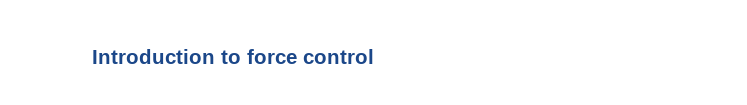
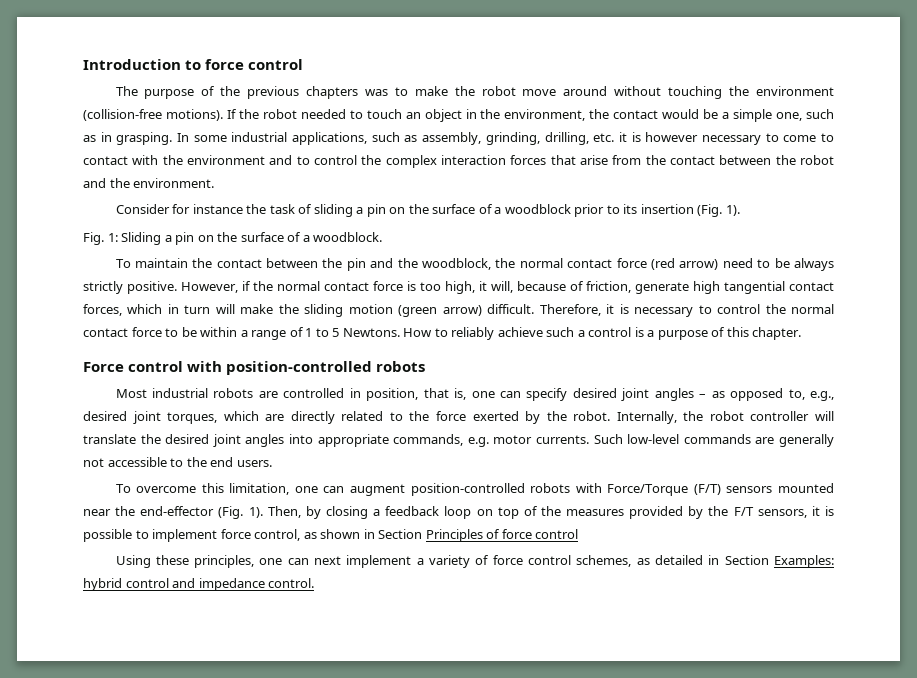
(374, 56) none -> [115,86,834,99] [83,109,835,122] [83,132,835,145] [83,155,835,168] [83,178,215,188] [115,204,740,217] [83,232,383,245] [115,258,834,271] [83,281,834,294] [83,304,835,317] [83,327,802,340] [83,361,426,375] [115,388,835,401] [83,411,834,424] [83,434,835,447] [83,457,272,467] [115,483,834,496] [83,506,834,519] [83,529,579,542] [115,555,834,568] [83,578,315,591] // The purpose of the previous chapters was to make the robot move around without touching the environment (collision-free motions). If the robot needed to touch an object in the environment, the contact would be a simple one, such as in grasping. In some industrial applications, such as assembly, grinding, drilling, etc. it is however necessary to come to contact with the environment and to control the complex interaction forces that arise from the contact between the robot and the environment. // Consider for instance the task of sliding a pin on the surface of a woodblock prior to its insertion (Fig. 1). // Fig. 1: Sliding a pin on the surface of a woodblock. // To maintain the contact between the pin and the woodblock, the normal contact force (red arrow) need to be always strictly positive. However, if the normal contact force is too high, it will, because of friction, generate high tangential contact forces, which in turn will make the sliding motion (green arrow) difficult. Therefore, it is necessary to control the normal contact force to be within a range of 1 to 5 Newtons. How to reliably achieve such a control is a purpose of this chapter. // Force control with position-controlled robots // Most industrial robots are controlled in position, that is, one can specify desired joint angles – as opposed to, e.g., desired joint torques, which are directly related to the force exerted by the robot. Internally, the robot controller will translate the desired joint angles into appropriate commands, e.g. motor currents. Such low-level commands are generally not accessible to the end users. // To overcome this limitation, one can augment position-controlled robots with Force/Torque (F/T) sensors mounted near the end-effector (Fig. 1). Then, by closing a feedback loop on top of the measures provided by the F/T sensors, it is possible to implement force control, as shown in Section Principles of force control // Using these principles, one can next implement a variety of force control schemes, as detailed in Section Examples: hybrid control and impedance control.

